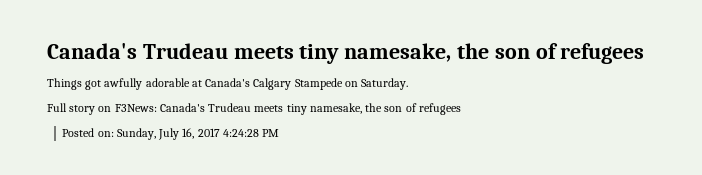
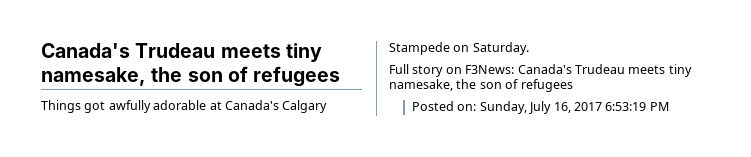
[222,129,259,137] 4:24:28 -> [605,102,647,111] 6:53:19

